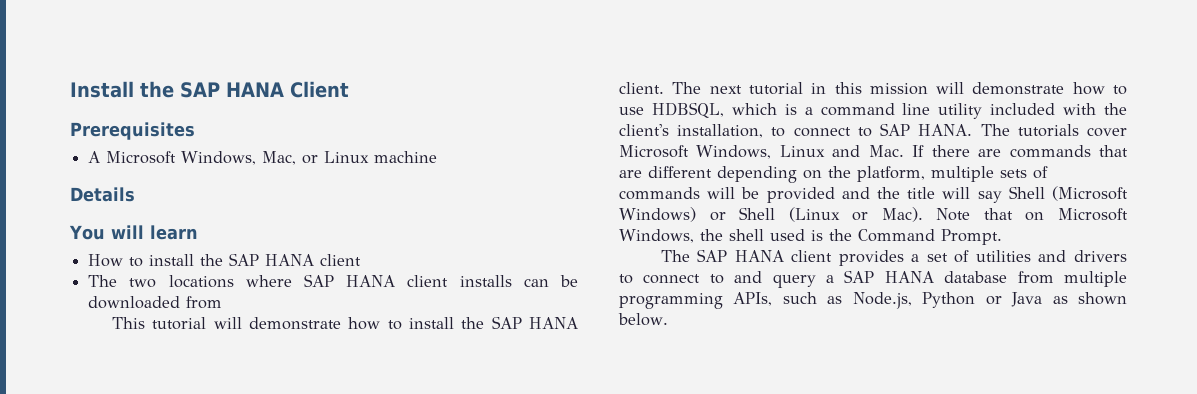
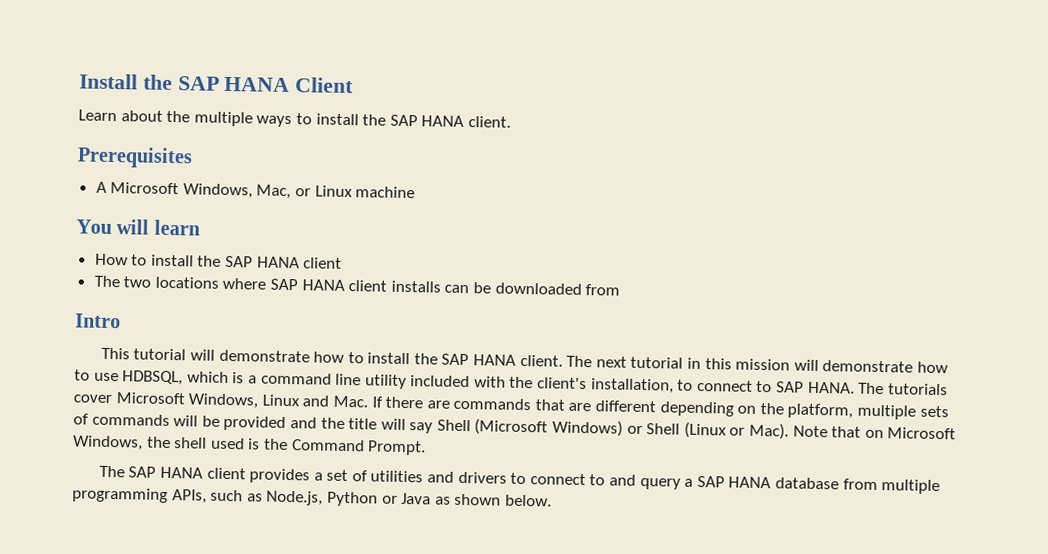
(349, 89) none -> [78,109,511,128] // Learn about the multiple ways to install the SAP HANA client.
[70,187,135,202] // Details -> (416, 192) none
(223, 302) none -> [75,313,121,329] // Intro

